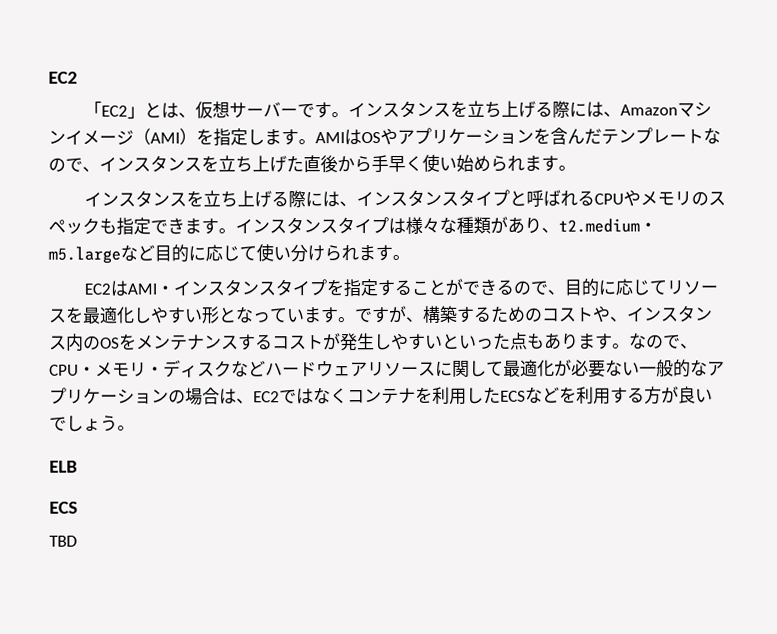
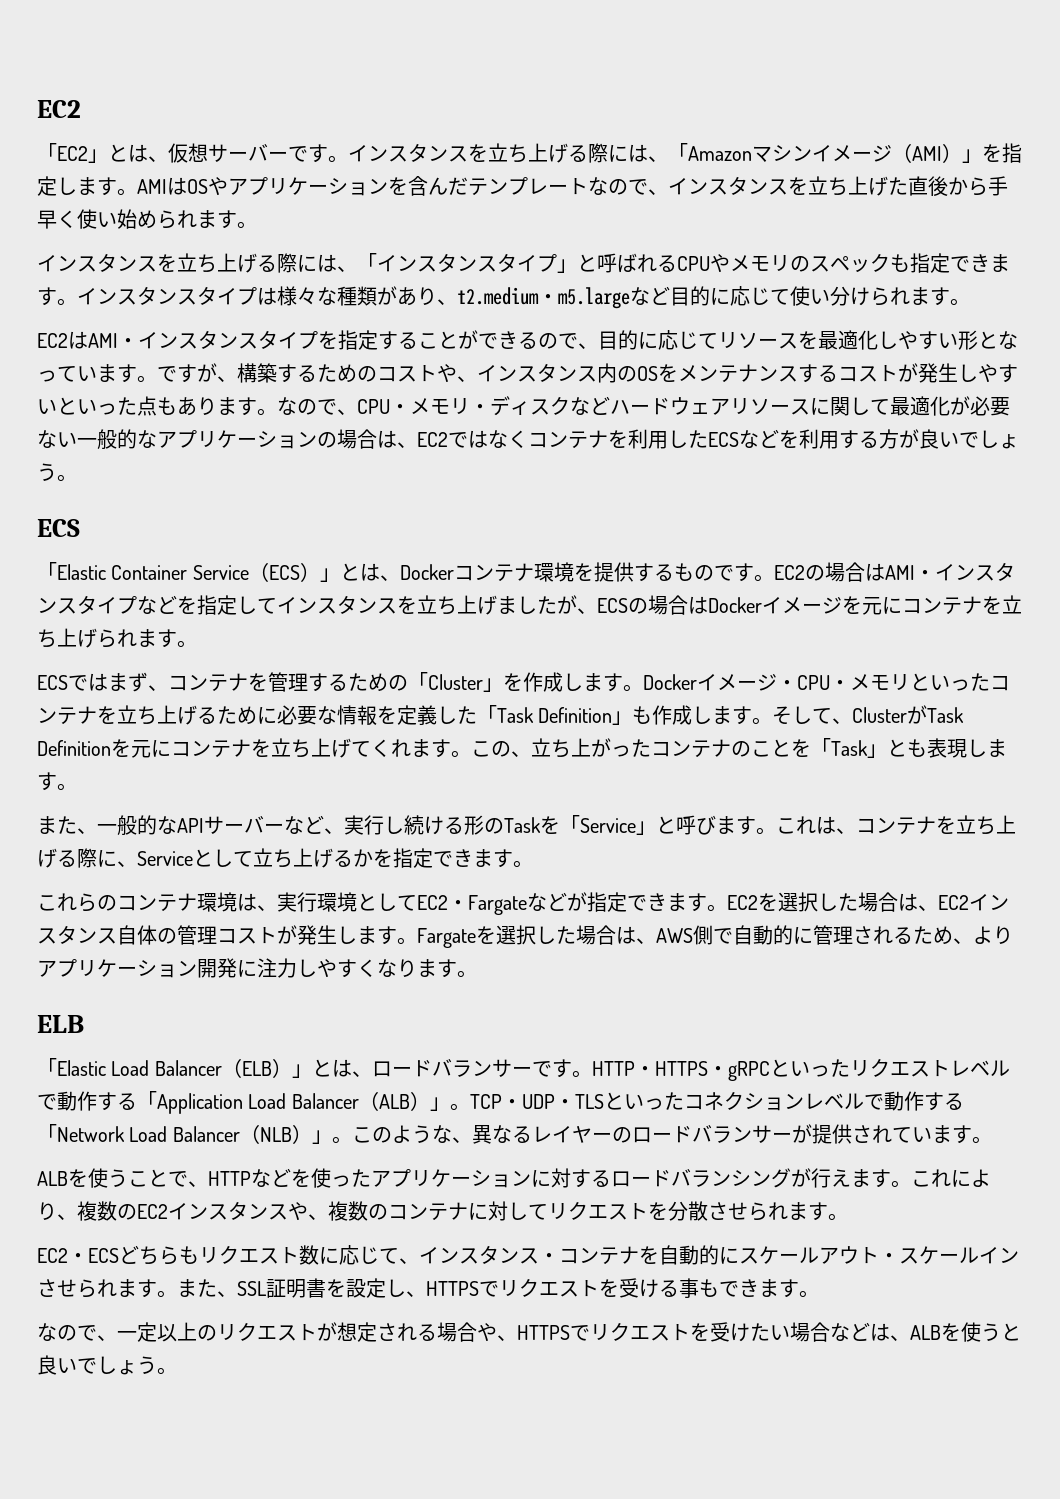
(621, 114) none -> [668,143,688,161] 「
(197, 137) none -> [962,149,982,163] 」
[355,189,510,207] インスタンスタイプ -> [357,253,577,273] 「インスタンスタイプ」
[49,460,78,473] [49,501,78,514] [49,535,77,547] ELB // ECS // TBD -> [37,519,80,537] [37,562,1015,582] [37,595,1022,615] [37,628,197,648] [37,672,1010,692] [37,705,965,726] [37,738,1007,758] [37,772,77,791] [37,815,1016,835] [37,848,533,868] [37,892,1009,915] [37,925,1013,948] [37,958,477,978] [37,1015,84,1033] [37,1058,1010,1081] [37,1091,964,1114] [37,1124,992,1144] [37,1168,991,1188] [37,1201,848,1221] [37,1245,1019,1265] [37,1278,819,1298] [37,1322,1021,1342] [37,1355,177,1375] ECS // 「Elastic Container Service（ECS）」とは、Dockerコンテナ環境を提供するものです。EC2の場合はAMI・インスタンスタイプなどを指定してインスタンスを立ち上げましたが、ECSの場合はDockerイメージを元にコンテナを立ち上げられます。 // ECSではまず、コンテナを管理するための「Cluster」を作成します。Dockerイメージ・CPU・メモリといったコンテナを立ち上げるために必要な情報を定義した「Task Definition」も作成します。そして、ClusterがTask Definitionを元にコンテナを立ち上げてくれます。この、立ち上がったコンテナのことを「Task」とも表現します。 // また、一般的なAPIサーバーなど、実行し続ける形のTaskを「Service」と呼びます。これは、コンテナを立ち上げる際に、Serviceとして立ち上げるかを指定できます。 // これらのコンテナ環境は、実行環境としてEC2・Fargateなどが指定できます。EC2を選択した場合は、EC2インスタンス自体の管理コストが発生します。Fargateを選択した場合は、AWS側で自動的に管理されるため、よりアプリケーション開発に注力しやすくなります。 // ELB // 「Elastic Load Balancer（ELB）」とは、ロードバランサーです。HTTP・HTTPS・gRPCといったリクエストレベルで動作する「Application Load Balancer（ALB）」。TCP・UDP・TLSといったコネクションレベルで動作する「Network Load Balancer（NLB）」。このような、異なるレイヤーのロードバランサーが提供されています。 // ALBを使うことで、HTTPなどを使ったアプリケーションに対するロードバランシングが行えます。これにより、複数のEC2インスタンスや、複数のコンテナに対してリクエストを分散させられます。 // EC2・ECSどちらもリクエスト数に応じて、インスタンス・コンテナを自動的にスケールアウト・スケールインさせられます。また、SSL証明書を設定し、HTTPSでリクエストを受ける事もできます。 // なので、一定以上のリクエストが想定される場合や、HTTPSでリクエストを受けたい場合などは、ALBを使うと良いでしょう。

